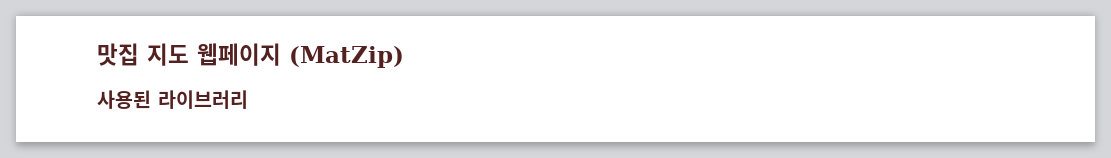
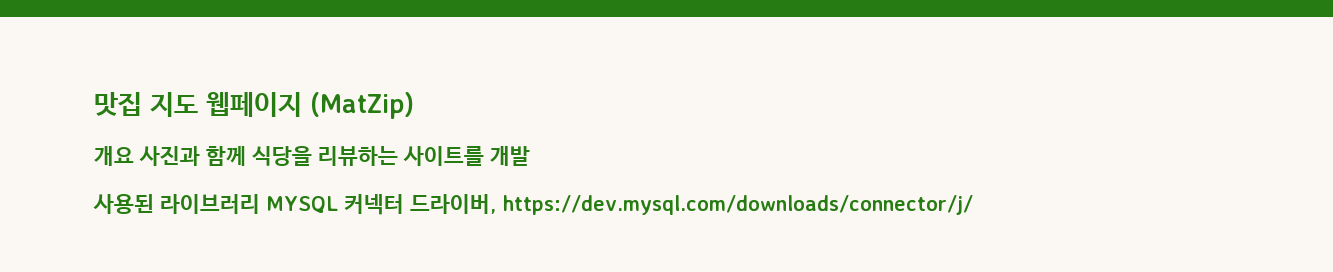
[97,90,248,109] 사용된 라이브러리 -> [94,146,530,166] [93,194,973,215] 개요 사진과 함께 식당을 리뷰하는 사이트를 개발 // 사용된 라이브러리 MYSQL 커넥터 드라이버, https://dev.mysql.com/downloads/connector/j/

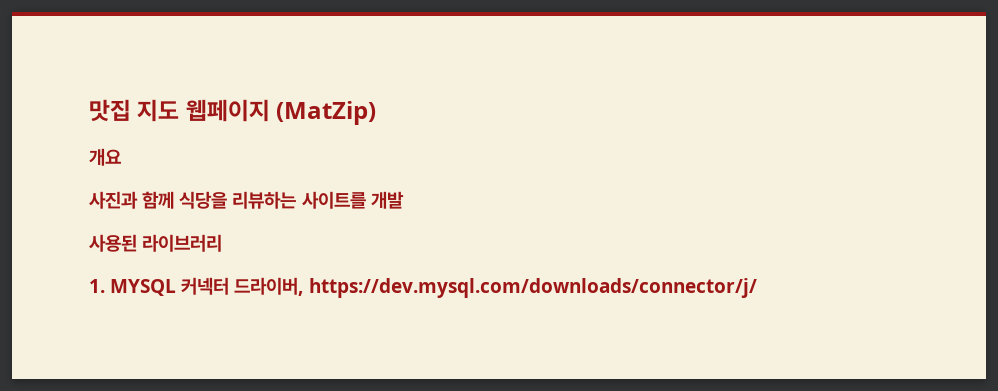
(134, 156) none -> (121, 157) //
(260, 204) none -> [89,279,105,293] // 1.

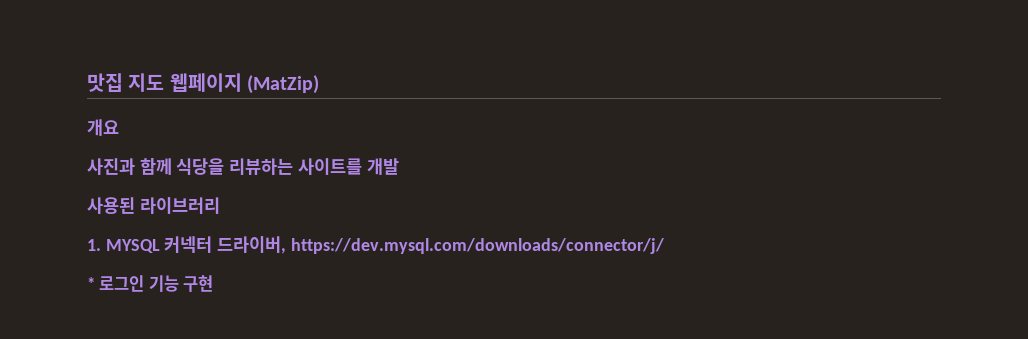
(757, 288) none -> [87,275,214,292] // * 로그인 기능 구현

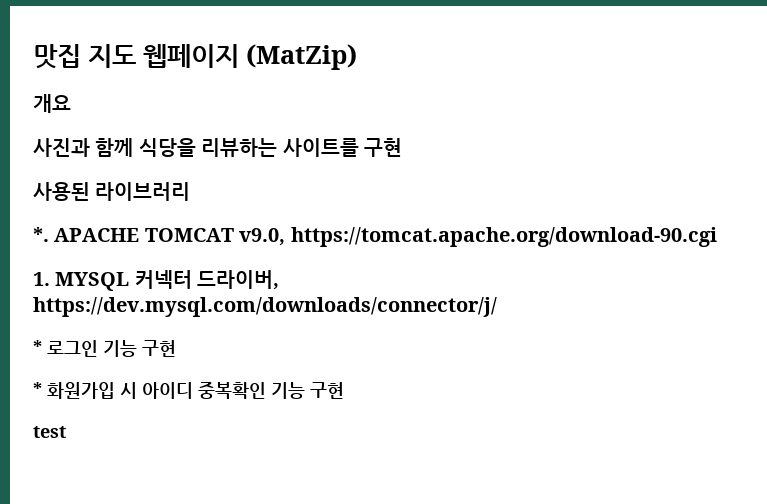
[366,158,399,175] 개발 -> [364,138,402,157] 구현
(220, 205) none -> [33,227,717,247] // *. APACHE TOMCAT v9.0, https://tomcat.apache.org/download-90.cgi
(214, 283) none -> [33,382,344,399] [33,426,66,438] // * 화원가입 시 아이디 중복확인 기능 구현 // test

